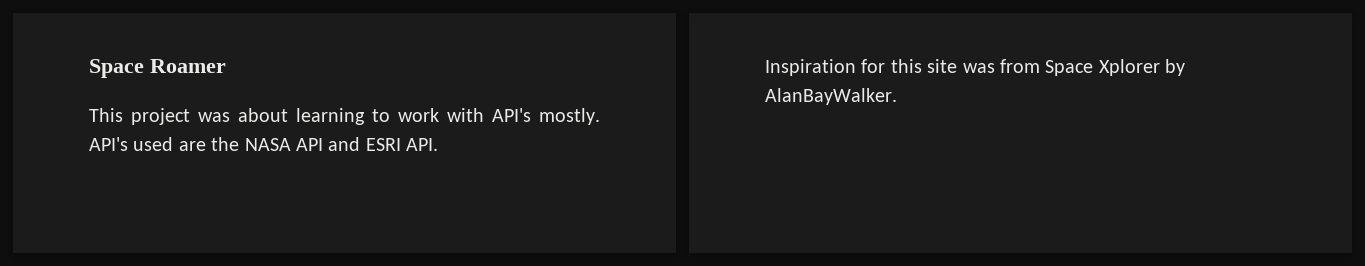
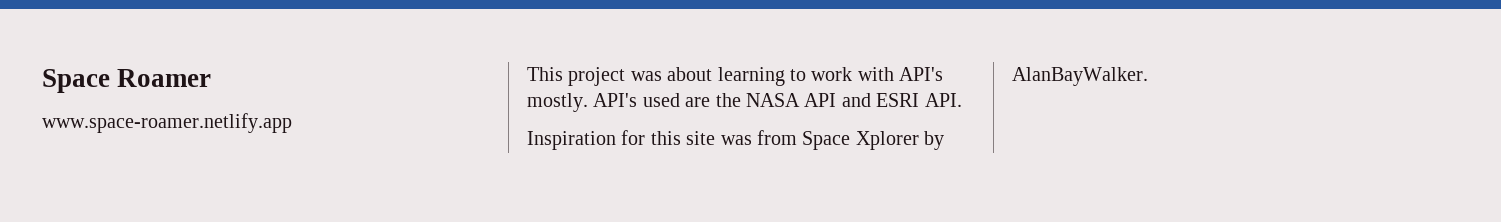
(226, 66) none -> [42,113,292,133] // www.space-roamer.netlify.app

